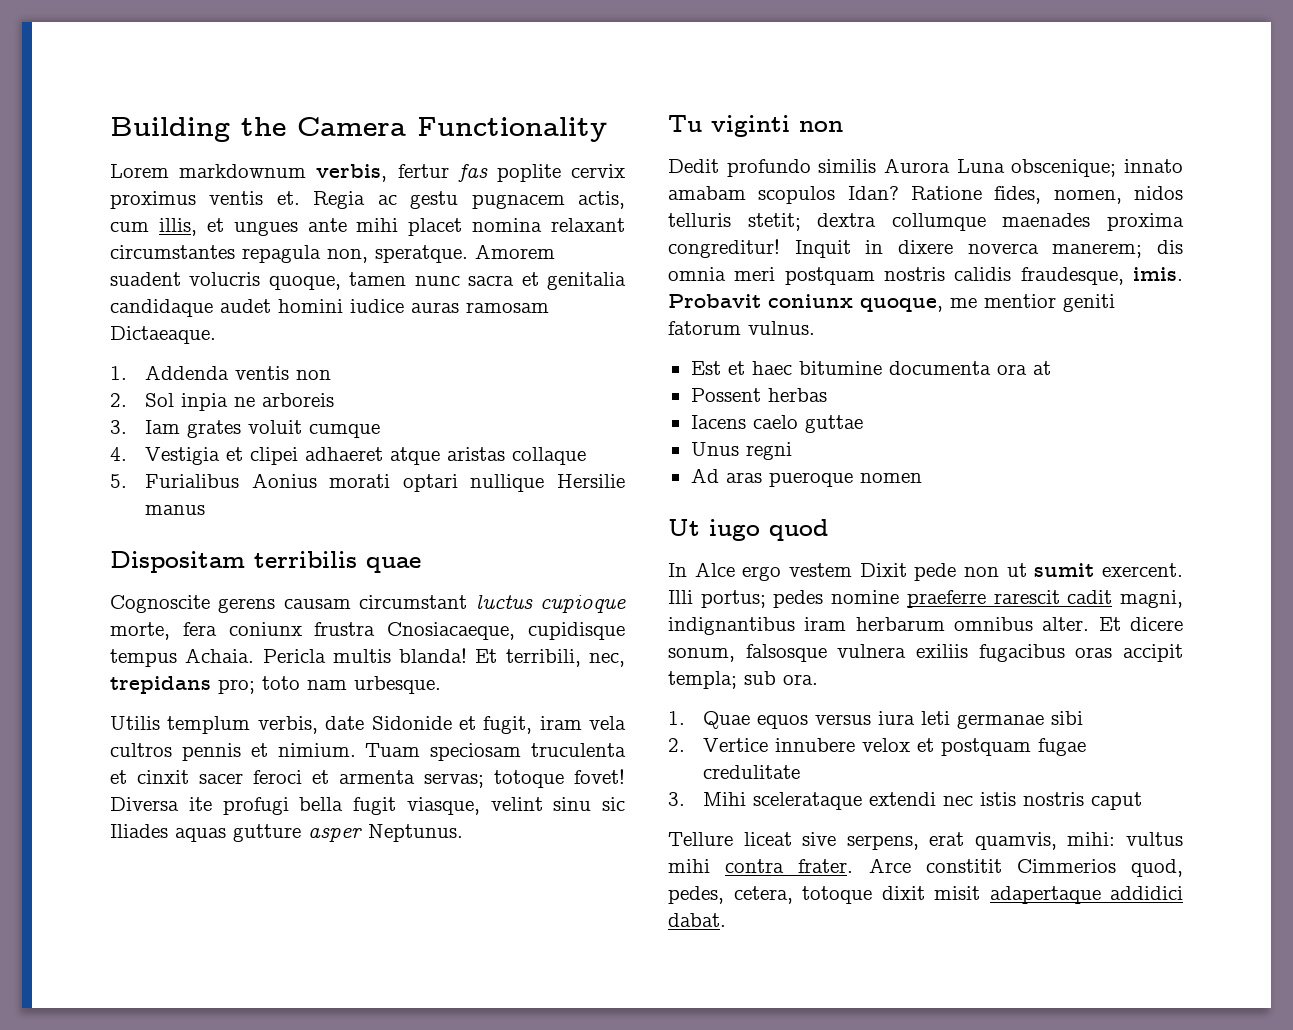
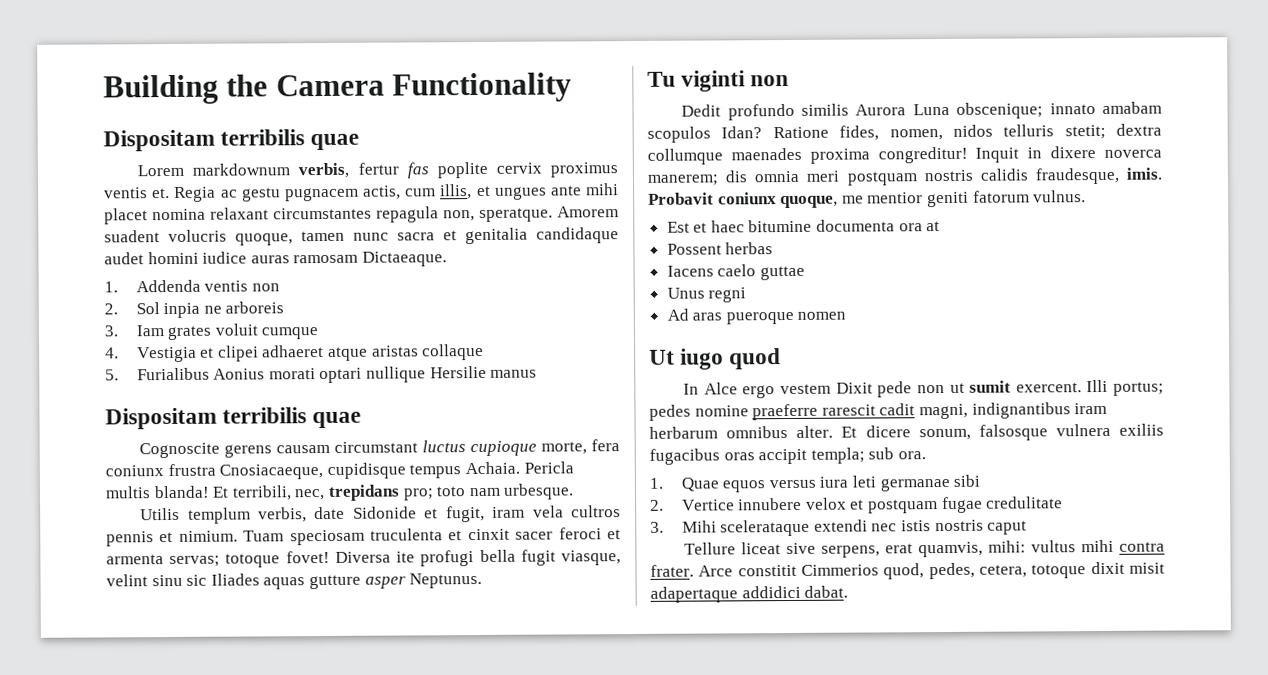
(607, 129) none -> [103,129,360,152] // Dispositam terribilis quae

